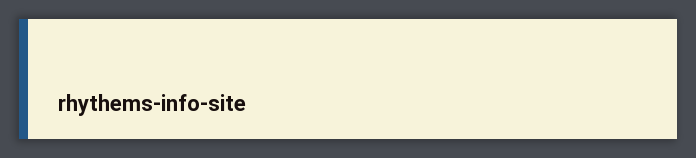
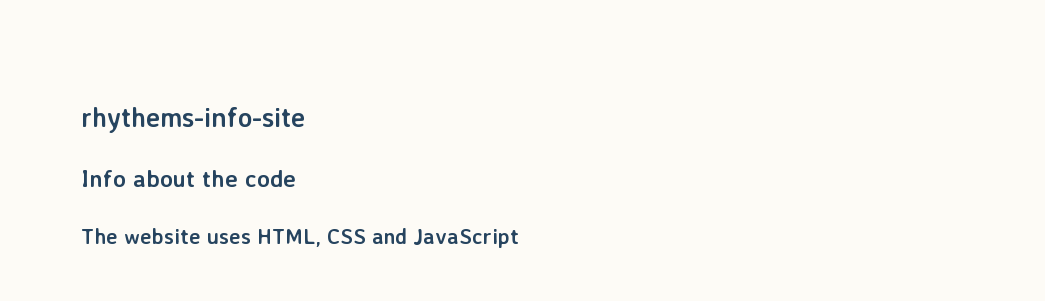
(246, 105) none -> [81,170,296,187] [81,228,519,248] // Info about the code // The website uses HTML, CSS and JavaScript

